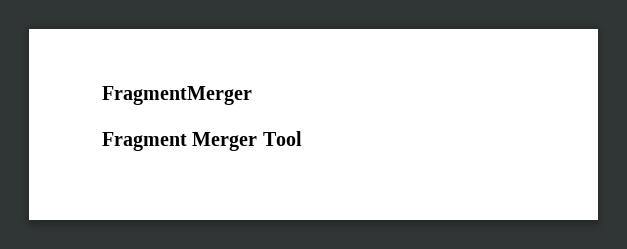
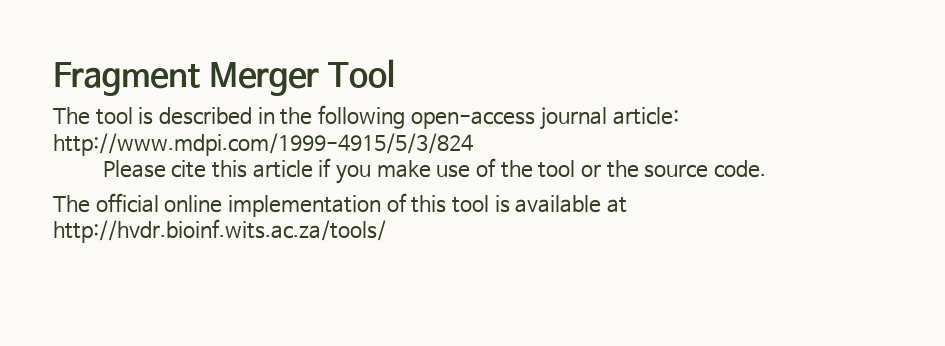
[102,86,252,105] FragmentMerger // -> (53, 79) none
(302, 138) none -> [53,105,680,130] [53,133,473,156] [102,158,767,184] [53,193,628,217] [53,219,386,243] // The tool is described in the following open-access journal article: http://www.mdpi.com/1999-4915/5/3/824 // Please cite this article if you make use of the tool or the source code. // The official online implementation of this tool is available at http://hvdr.bioinf.wits.ac.za/tools/

